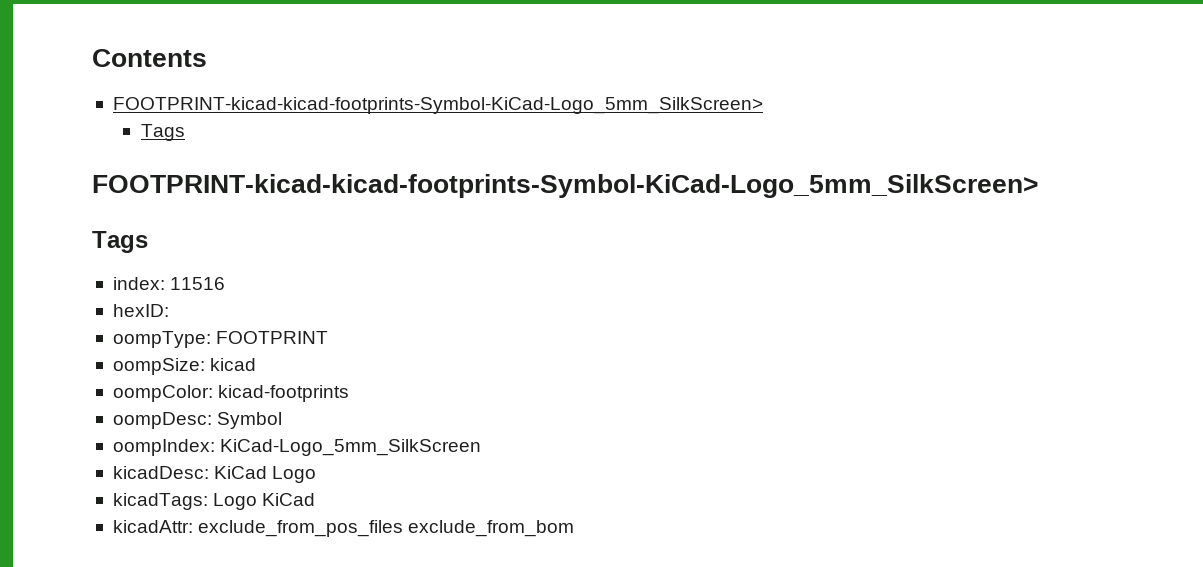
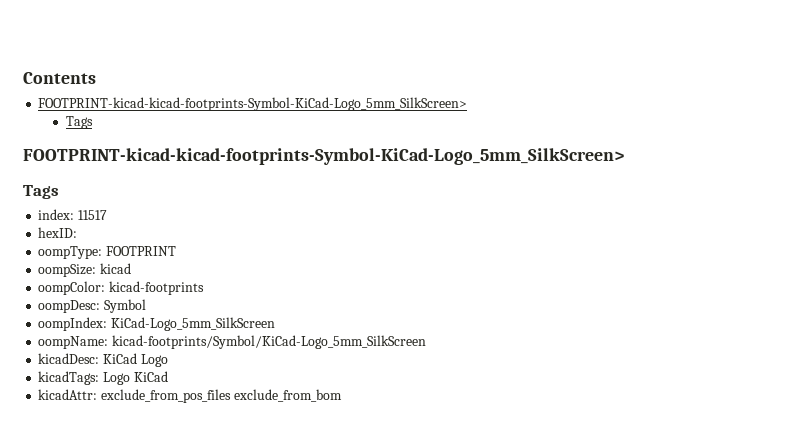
[170,277,226,290] 11516 -> [78,210,108,220] 11517
(482, 447) none -> [38,335,427,349] // oompName: kicad-footprints/Symbol/KiCad-Logo_5mm_SilkScreen

